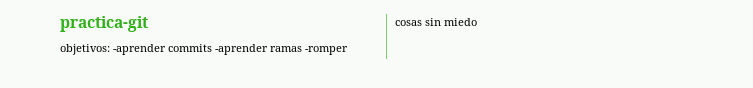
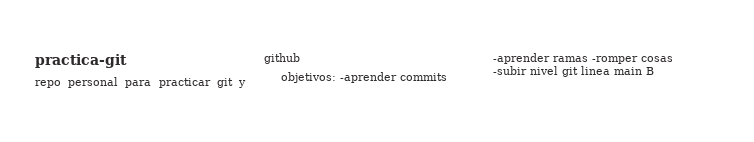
(148, 24) none -> [35,77,246,88] [264,53,300,64] // repo personal para practicar git y github
[425,18,477,26] sin miedo -> [493,66,654,77] -subir nivel git linea main B

